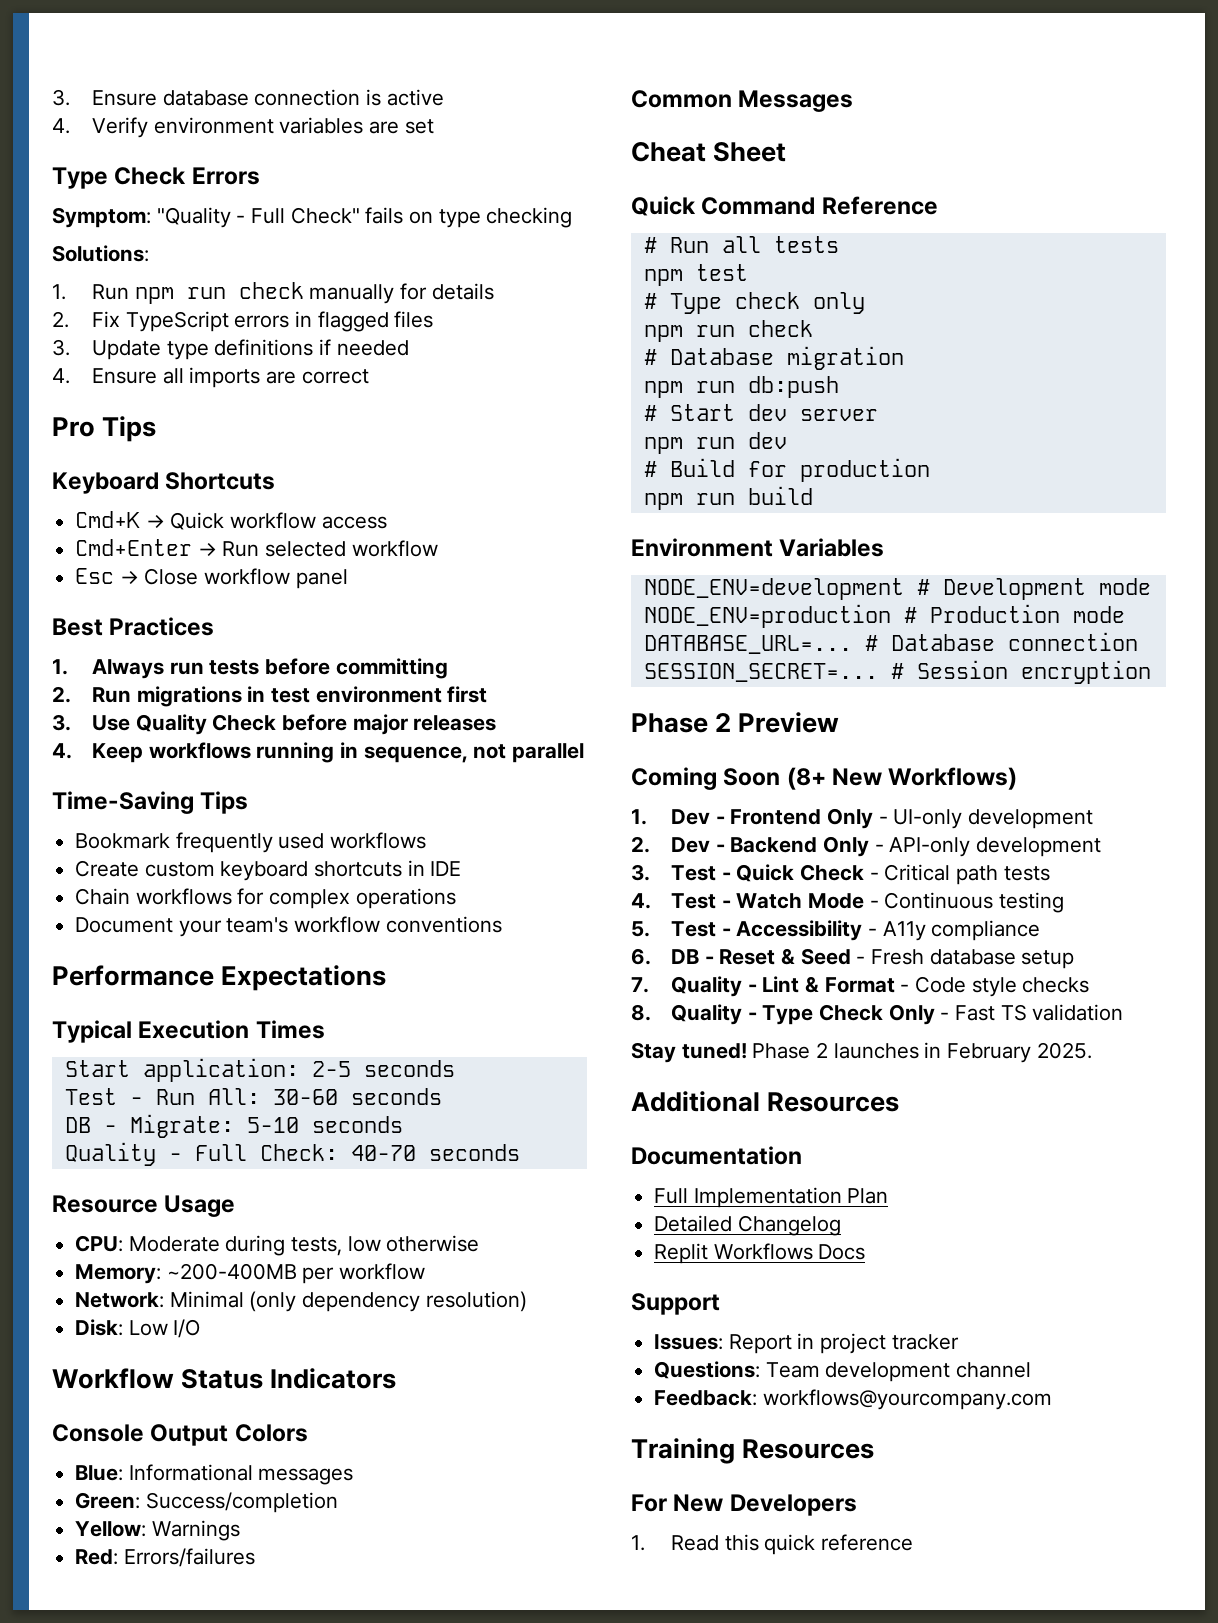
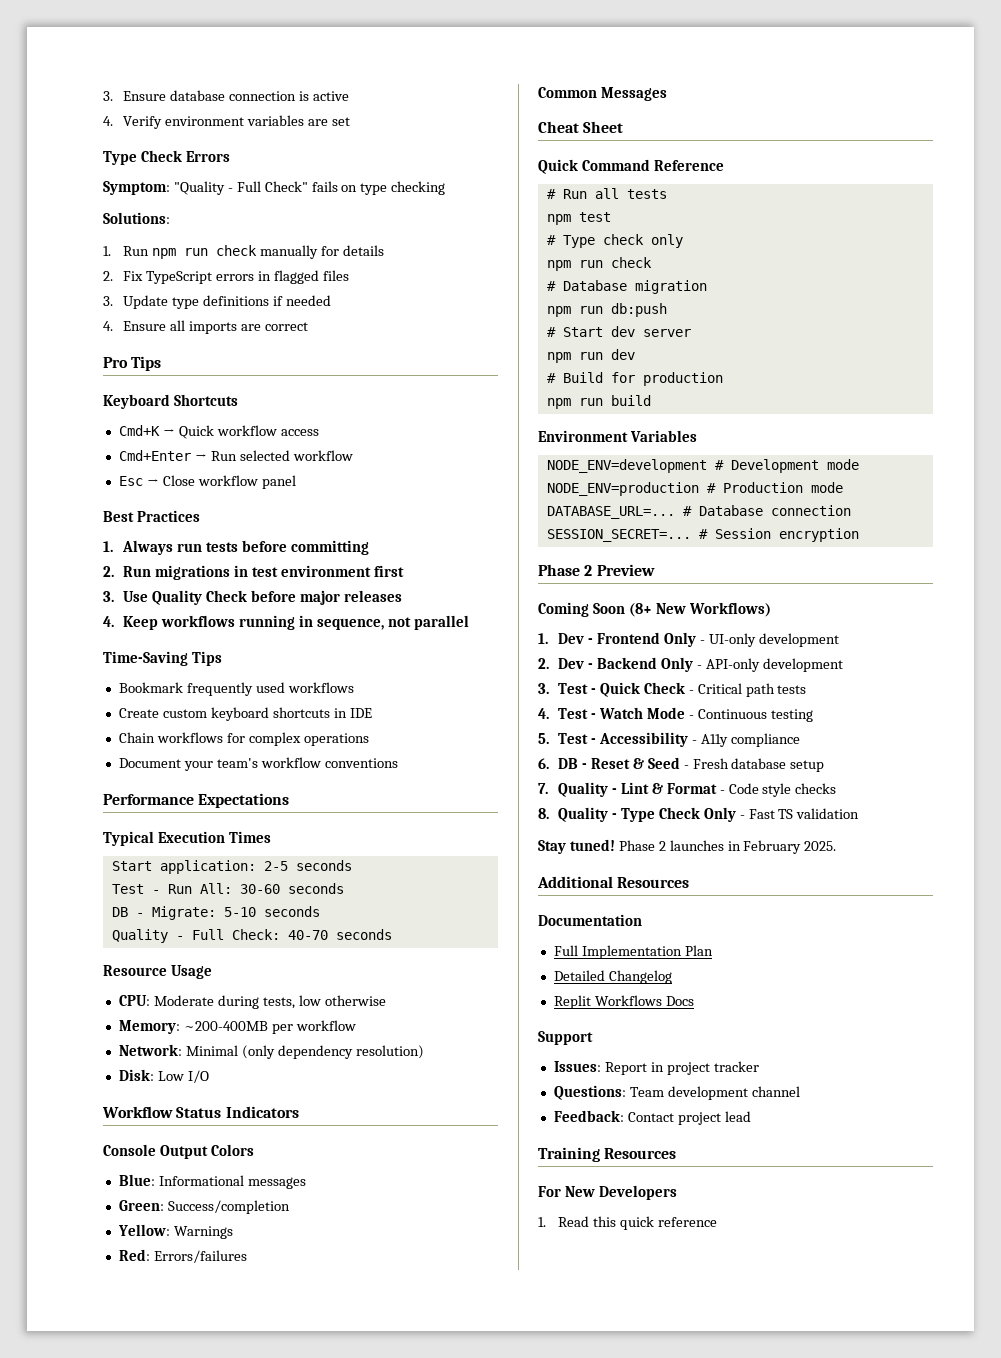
[762,1389,1052,1410] workflows@yourcompany.com -> [627,1111,751,1125] Contact project lead

